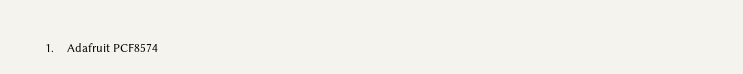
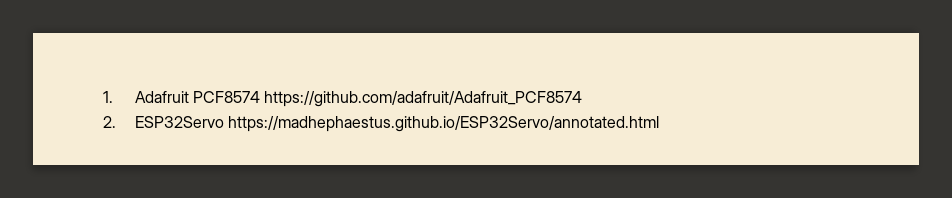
(159, 47) none -> [264,91,583,107] [103,116,660,132] https://github.com/adafruit/Adafruit_PCF8574 // 2. ESP32Servo https://madhephaestus.github.io/ESP32Servo/annotated.html

